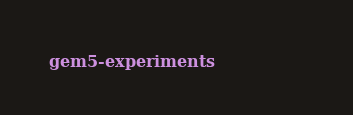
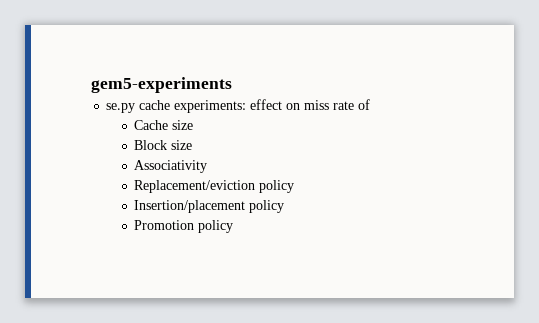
(215, 62) none -> [106,99,371,113] [134,120,194,130] [134,140,193,150] [134,160,208,173] [134,180,295,193] [134,200,285,213] [134,220,234,233] // se.py cache experiments: effect on miss rate of // Cache size // Block size // Associativity // Replacement/eviction policy // Insertion/placement policy // Promotion policy

